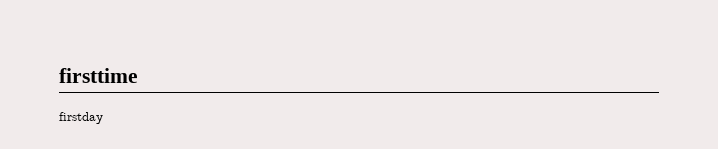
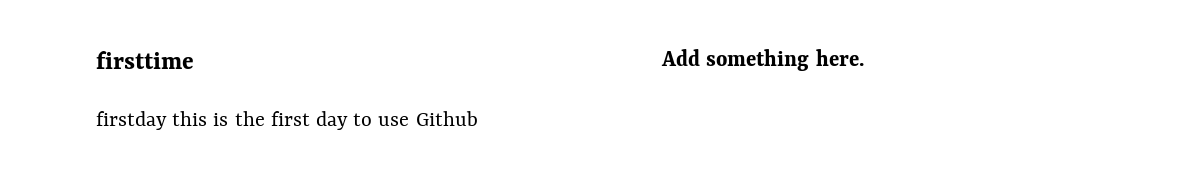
(103, 118) none -> [172,111,478,130] [661,49,864,71] this is the first day to use Github // Add something here.

